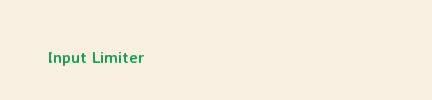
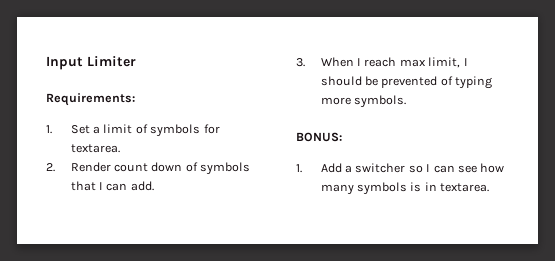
(145, 57) none -> [46,93,135,106] [46,124,220,137] [70,144,120,153] [46,162,251,175] [70,181,154,191] [296,57,468,68] [320,76,493,89] [320,95,407,108] [296,132,342,142] [296,163,505,173] [320,182,490,195] // Requirements: // 1. Set a limit of symbols for textarea. // 2. Render count down of symbols that I can add. // 3. When I reach max limit, I should be prevented of typing more symbols. // BONUS: // 1. Add a switcher so I can see how many symbols is in textarea.

